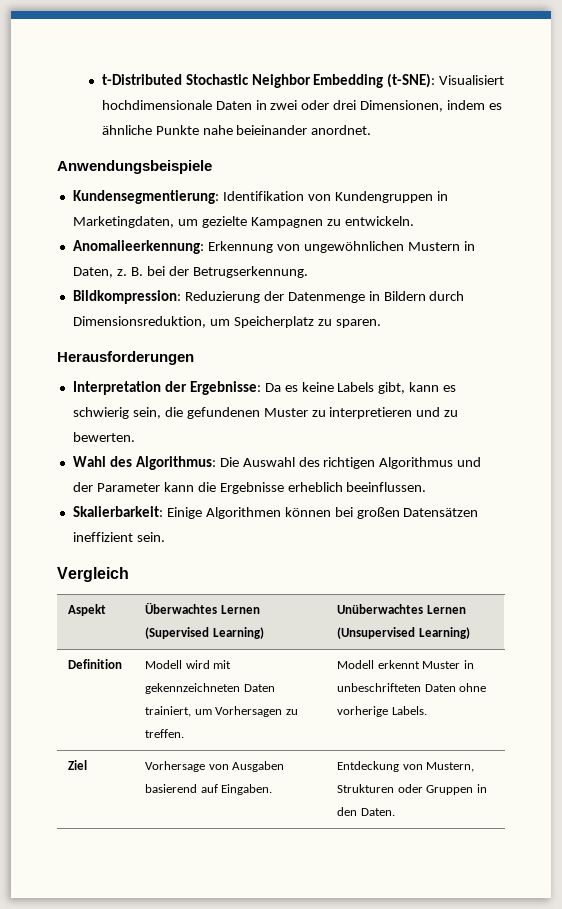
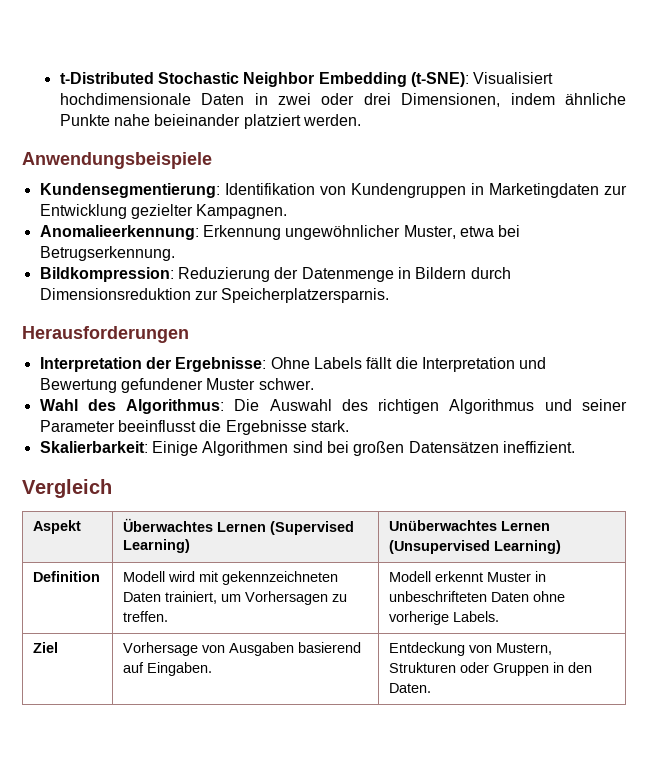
[489,103,503,110] es -> (555, 99) none
[311,125,372,135] anordnet. -> [243,114,361,129] platziert werden.
[72,216,414,228] [72,240,475,254] [72,266,189,278] Marketingdaten, um gezielte Kampagnen zu entwickeln. // Anomalieerkennung: Erkennung von ungewöhnlichen Mustern in Daten, z. B. bei der -> [488,183,627,198] [39,204,288,219] [39,225,521,240] Marketingdaten zur Entwicklung gezielter Kampagnen. // Anomalieerkennung: Erkennung ungewöhnlicher Muster, etwa bei
[72,316,381,328] Dimensionsreduktion, um Speicherplatz zu sparen. -> [39,288,390,303] Dimensionsreduktion zur Speicherplatzersparnis.
[264,382,457,394] [72,407,459,419] [72,432,135,442] Da es keine Labels gibt, kann es schwierig sein, die gefundenen Muster zu interpretieren und zu bewerten. -> [270,357,547,372] [39,378,314,393] Ohne Labels fällt die Interpretation und Bewertung gefundener Muster schwer.
[72,482,427,494] der Parameter kann die Ergebnisse erheblich beeinflussen. -> [581,399,627,411] [39,420,349,435] seiner Parameter beeinflusst die Ergebnisse stark.
[284,507,331,517] können -> [292,441,323,453] sind
[72,532,165,542] ineffizient sein. -> [502,441,575,453] ineffizient.

